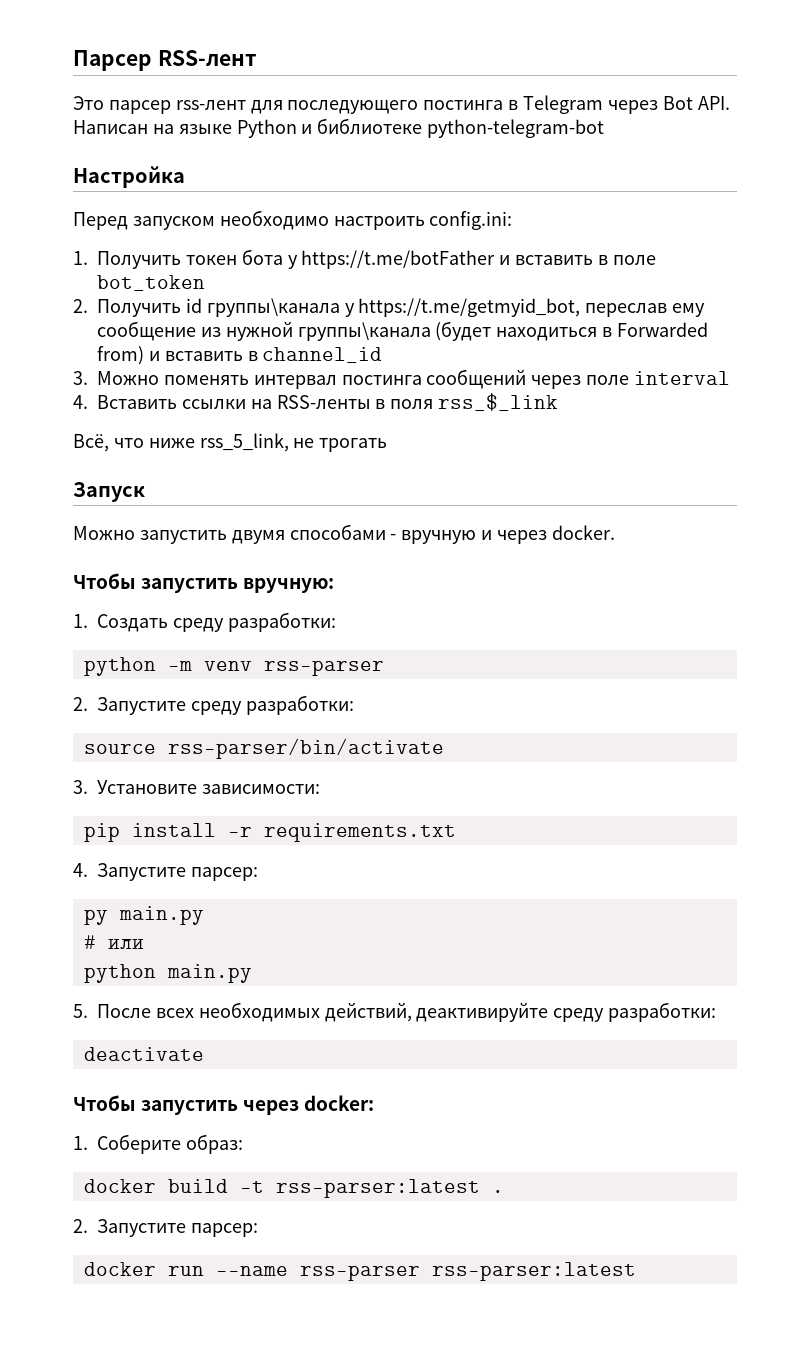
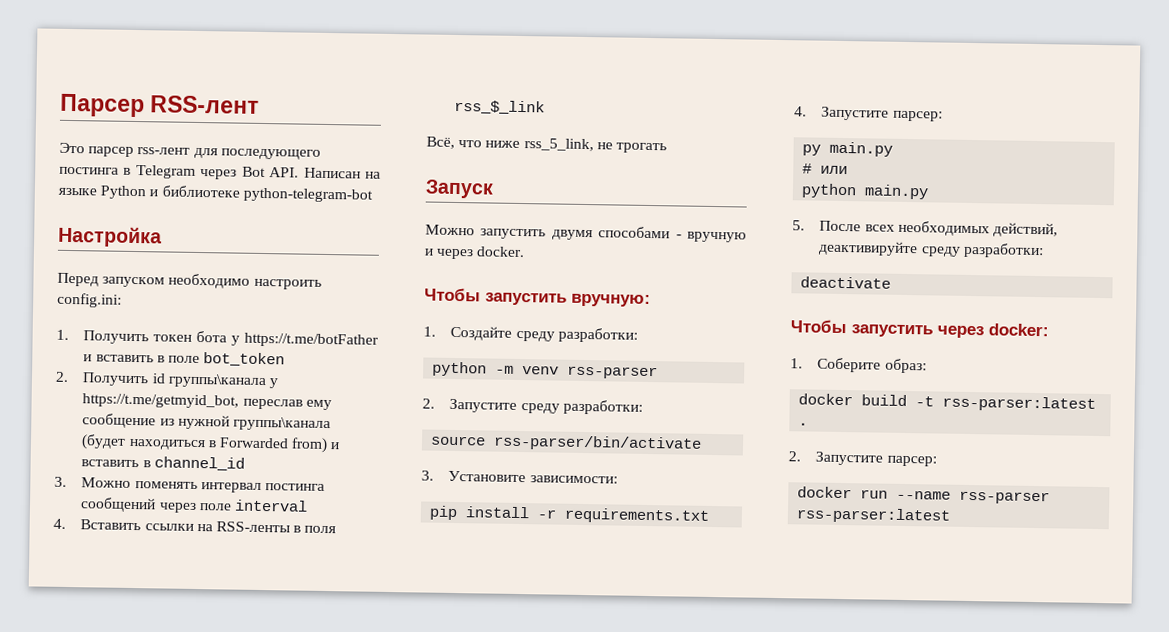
[97,614,168,632] Создать -> [450,325,513,341] Создайте

